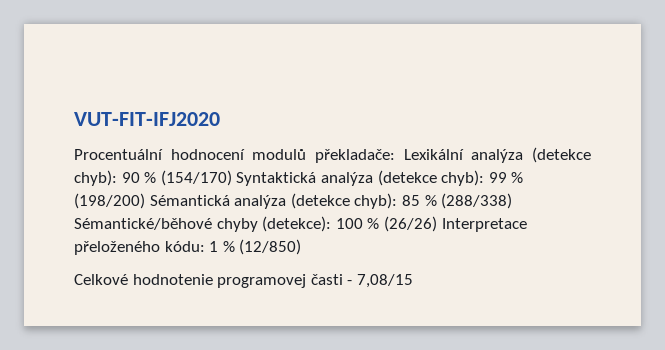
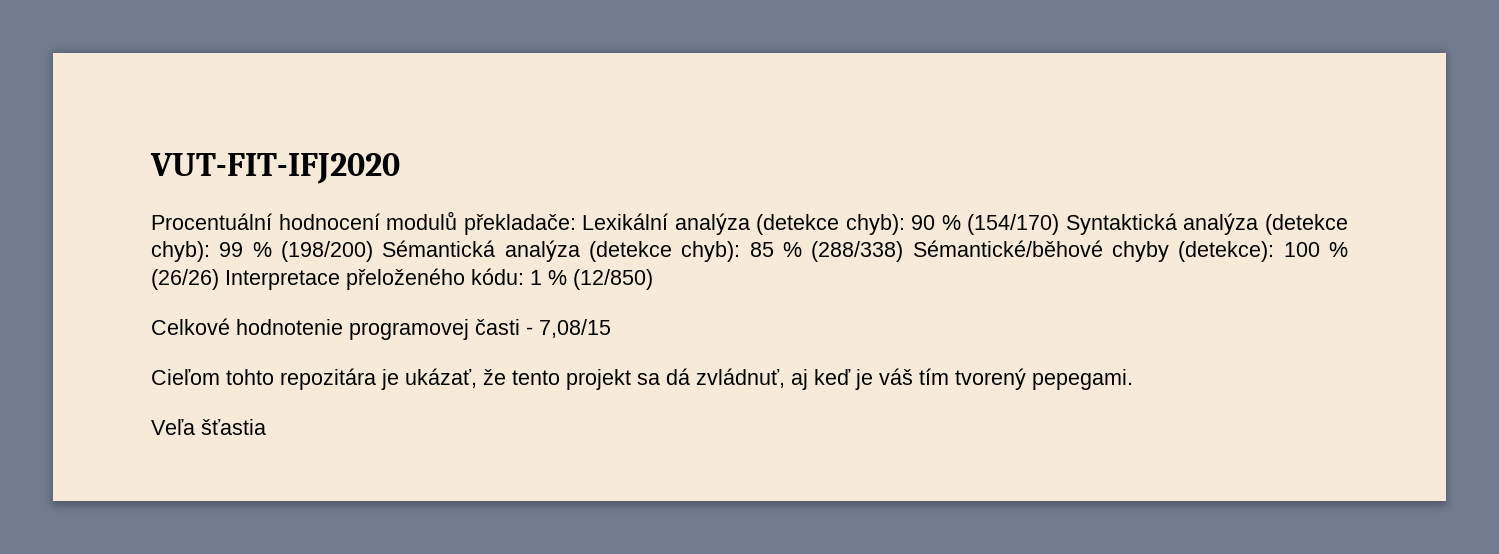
(413, 281) none -> [151,368,1133,390] [151,419,266,435] // Cieľom tohto repozitára je ukázať, že tento projekt sa dá zvládnuť, aj keď je váš tím tvorený pepegami. // Veľa šťastia

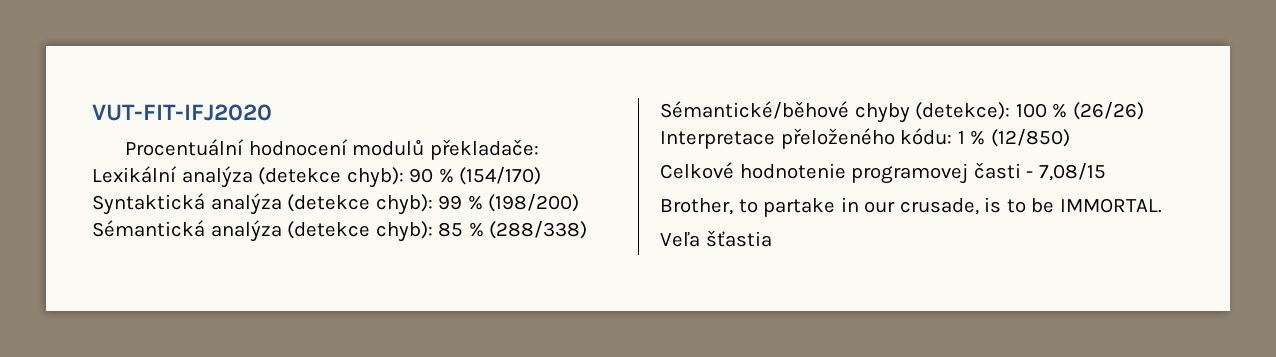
[151,368,1133,390] Cieľom tohto repozitára je ukázať, že tento projekt sa dá zvládnuť, aj keď je váš tím tvorený pepegami. -> [660,197,1162,217] Brother, to partake in our crusade, is to be IMMORTAL.

